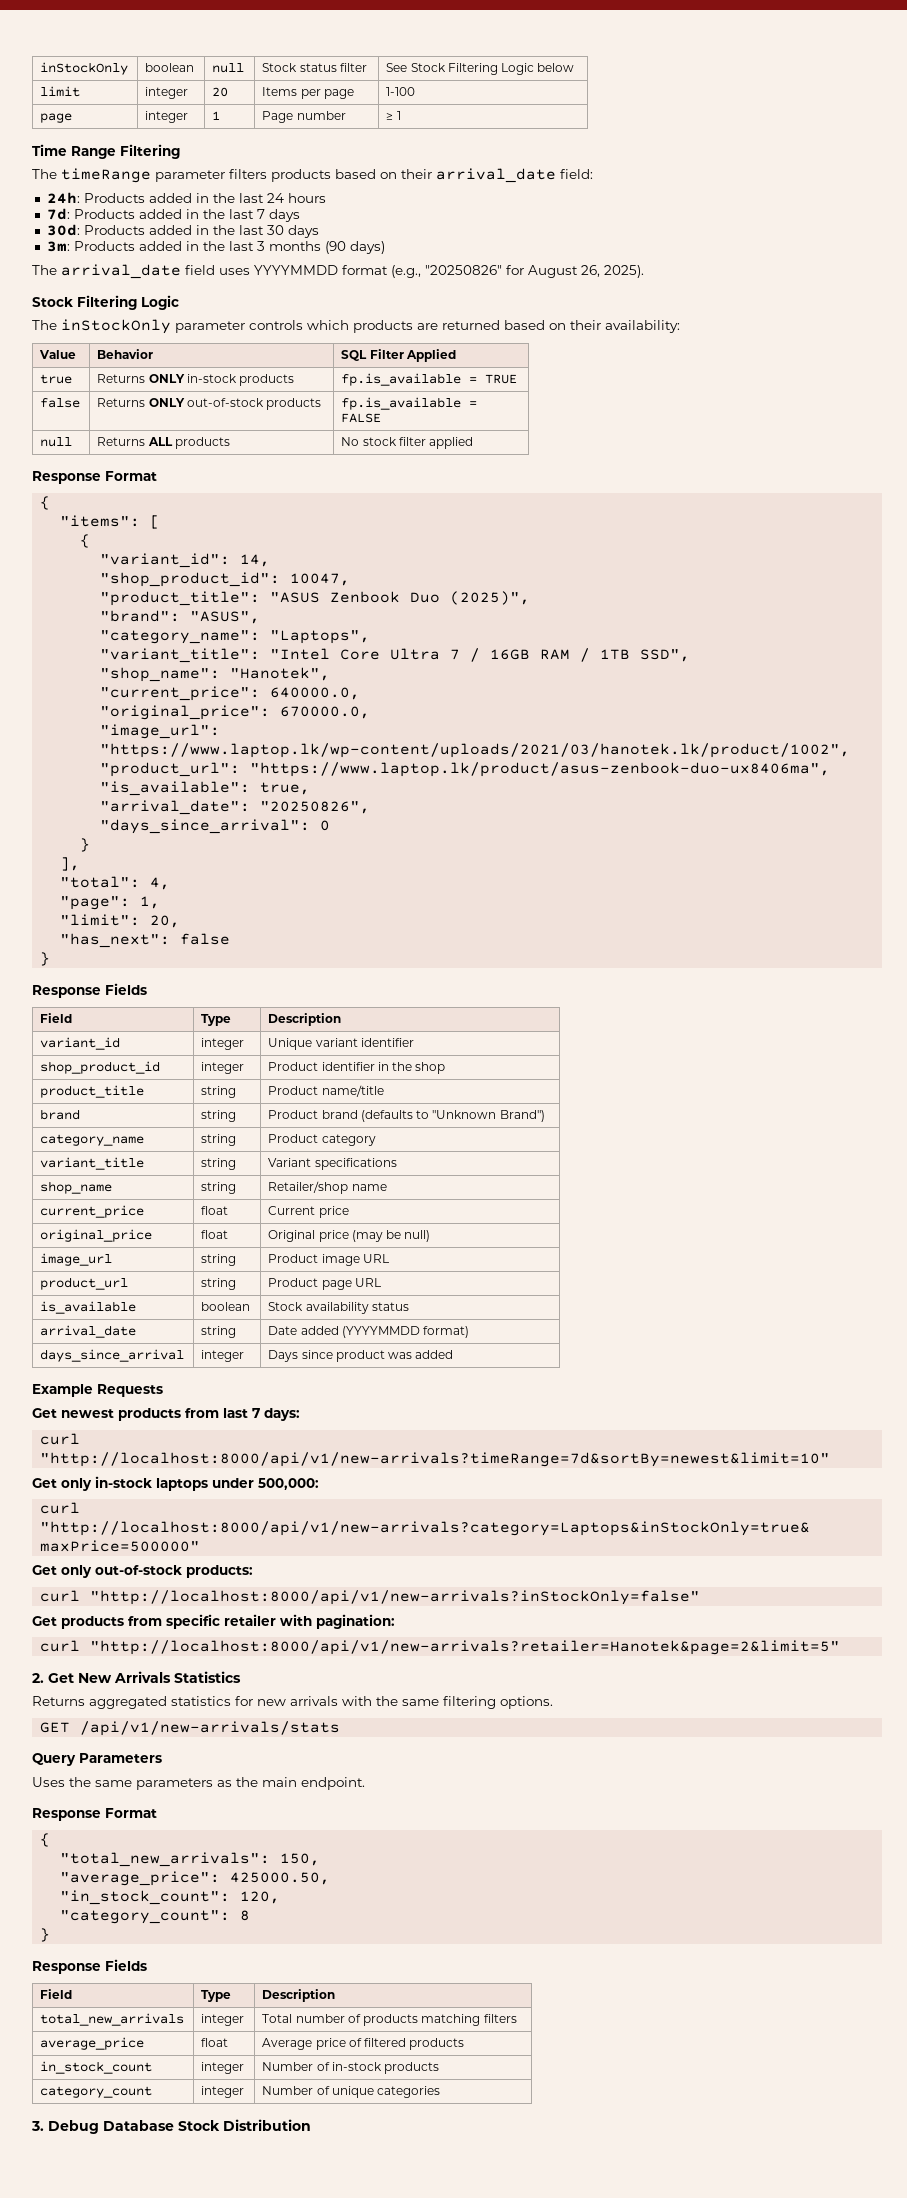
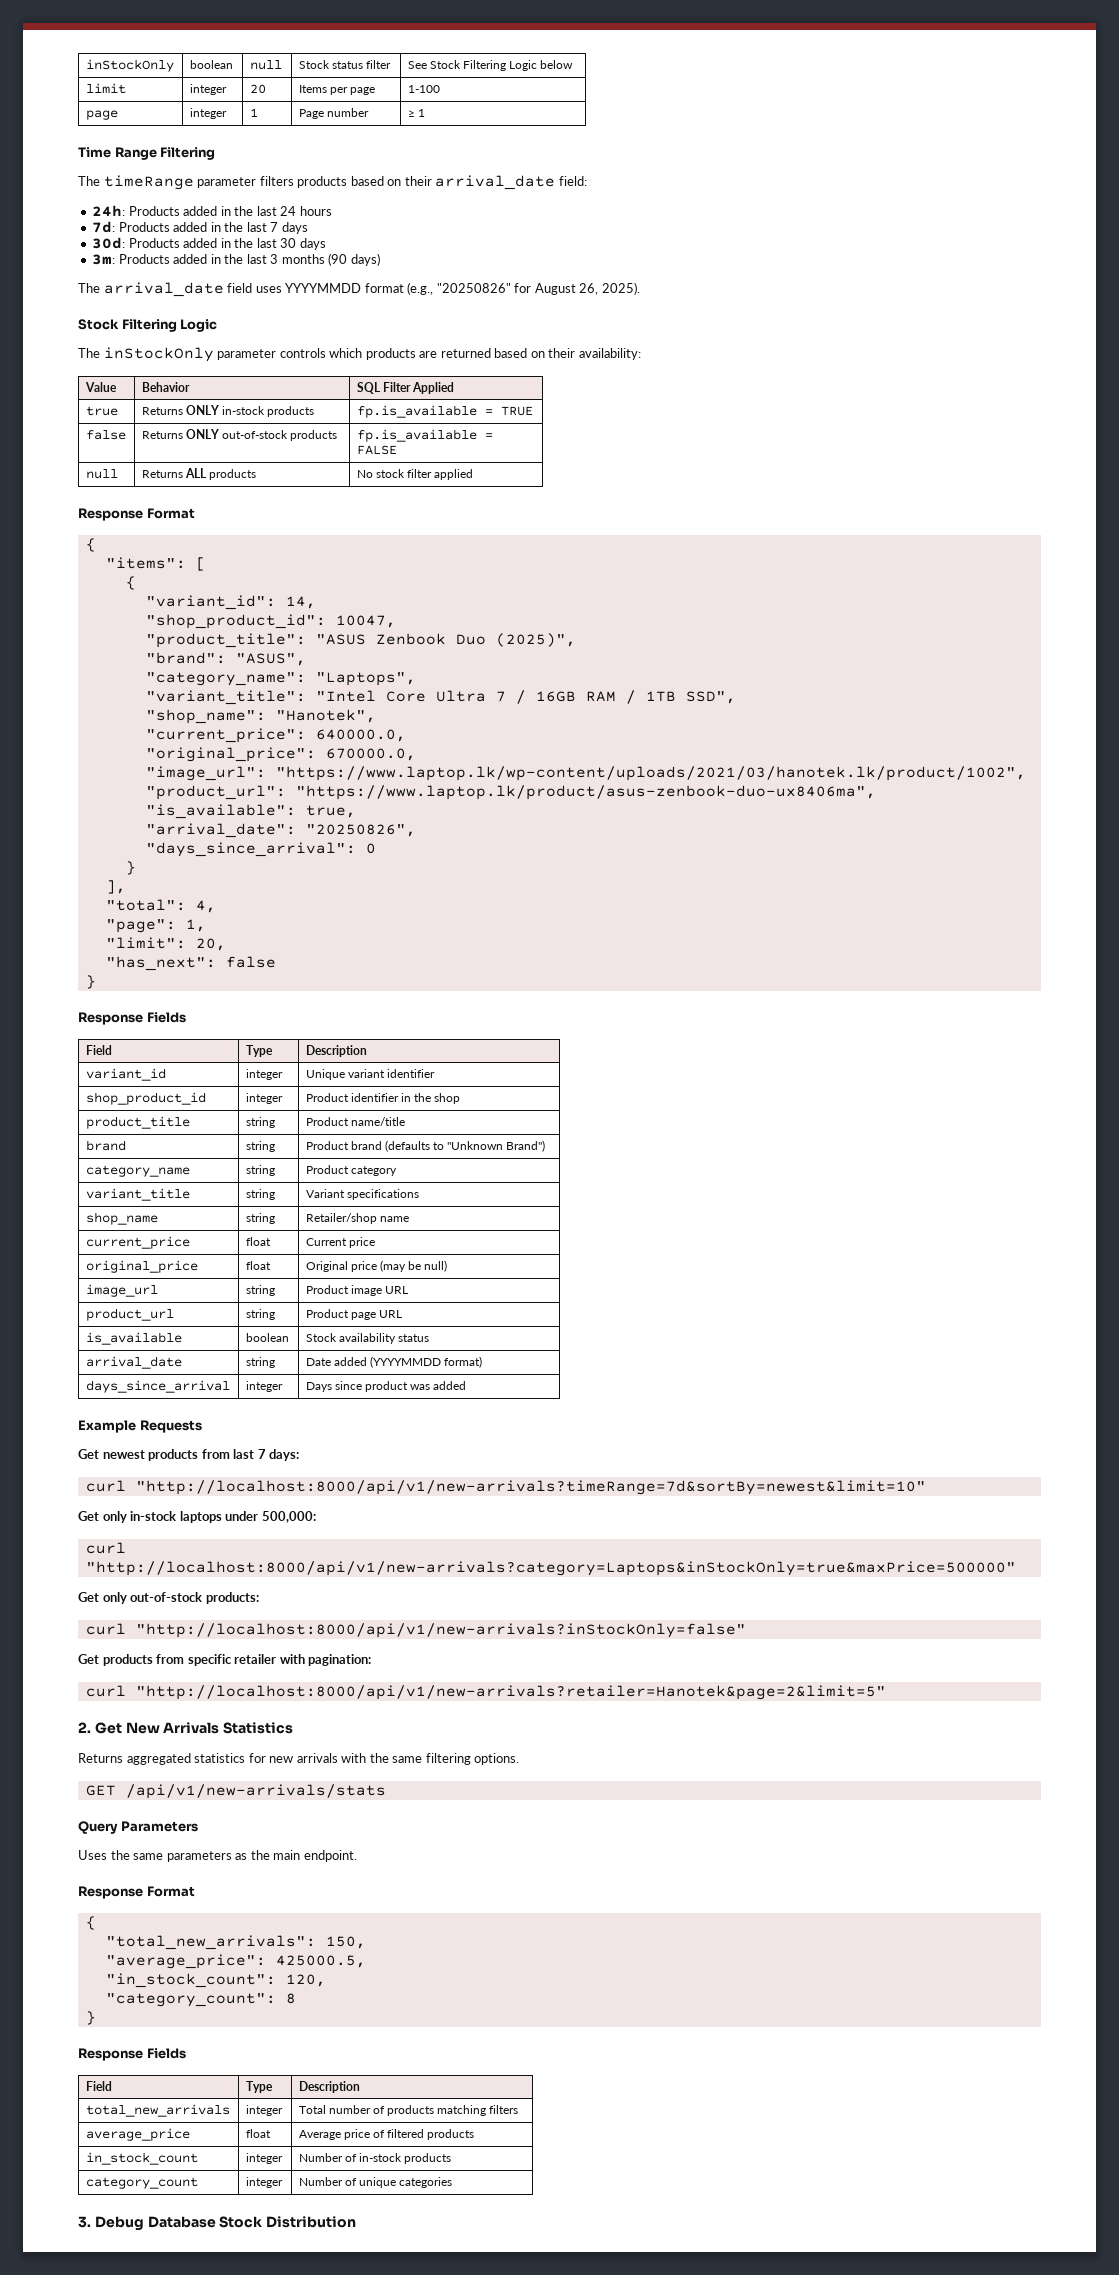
[230,1872,331,1885] 425000.50, -> [275,1955,366,1968] 425000.5,

